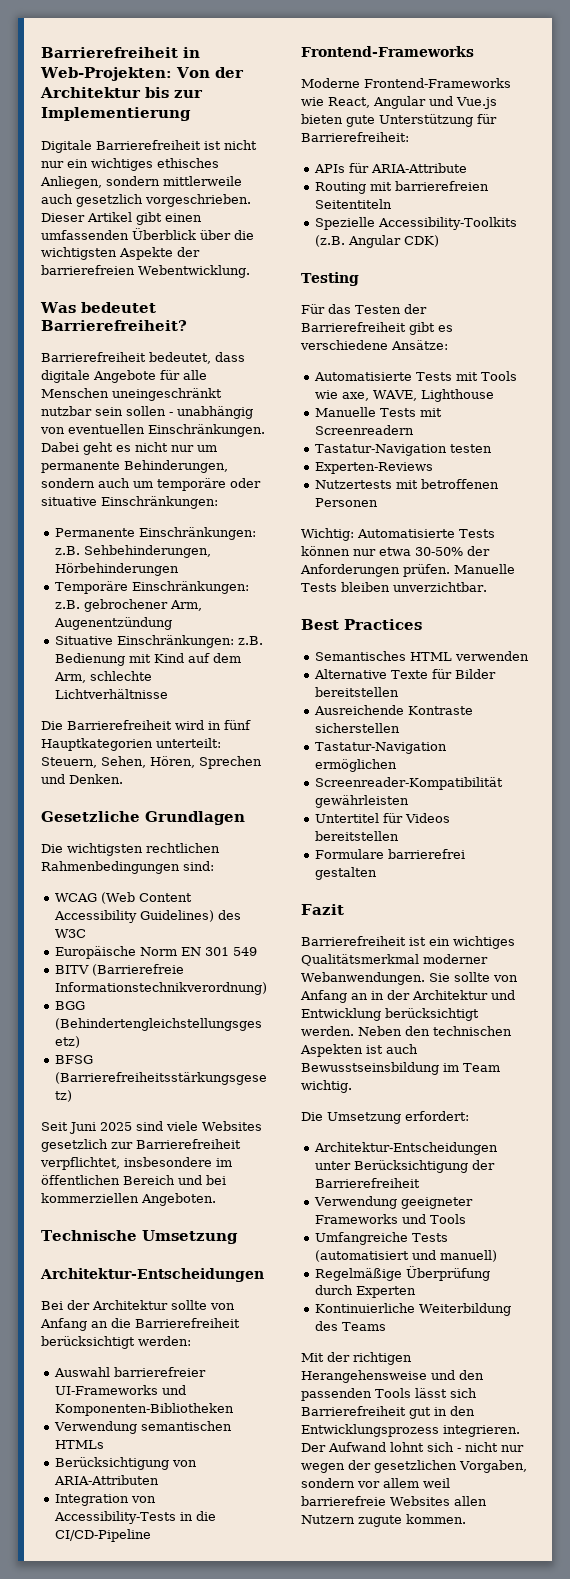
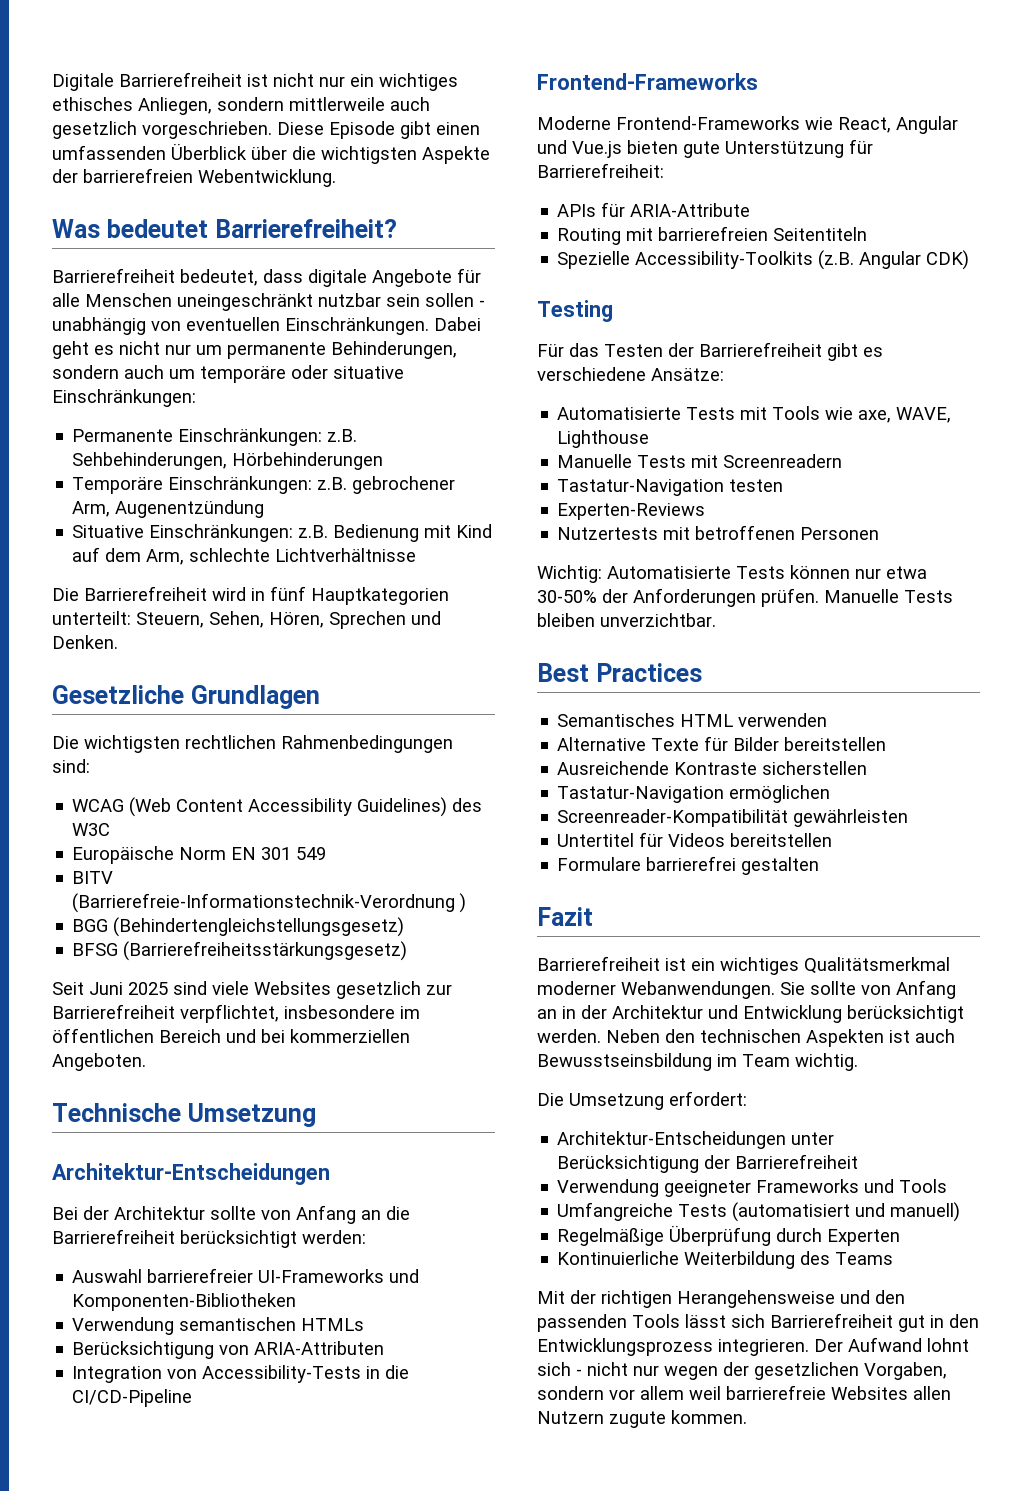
[41,47,200,58] [40,67,244,81] [40,87,203,98] [41,107,191,121] Barrierefreiheit in Web-Projekten: Von der Architektur bis zur Implementierung // -> (52, 82) none
[41,212,132,222] Dieser Artikel -> [277,121,395,139] Diese Episode
[92,964,185,976] [55,982,268,995] (Barrierefreie Informationstechnikverordnung) -> [72,893,467,913] (Barrierefreie-Informationstechnik-Verordnung )

